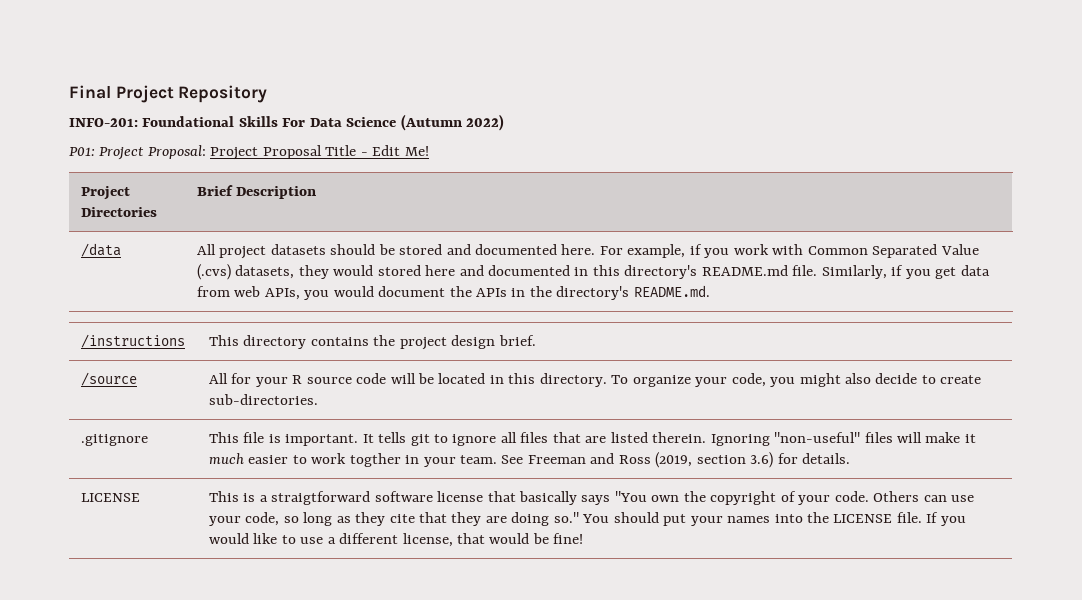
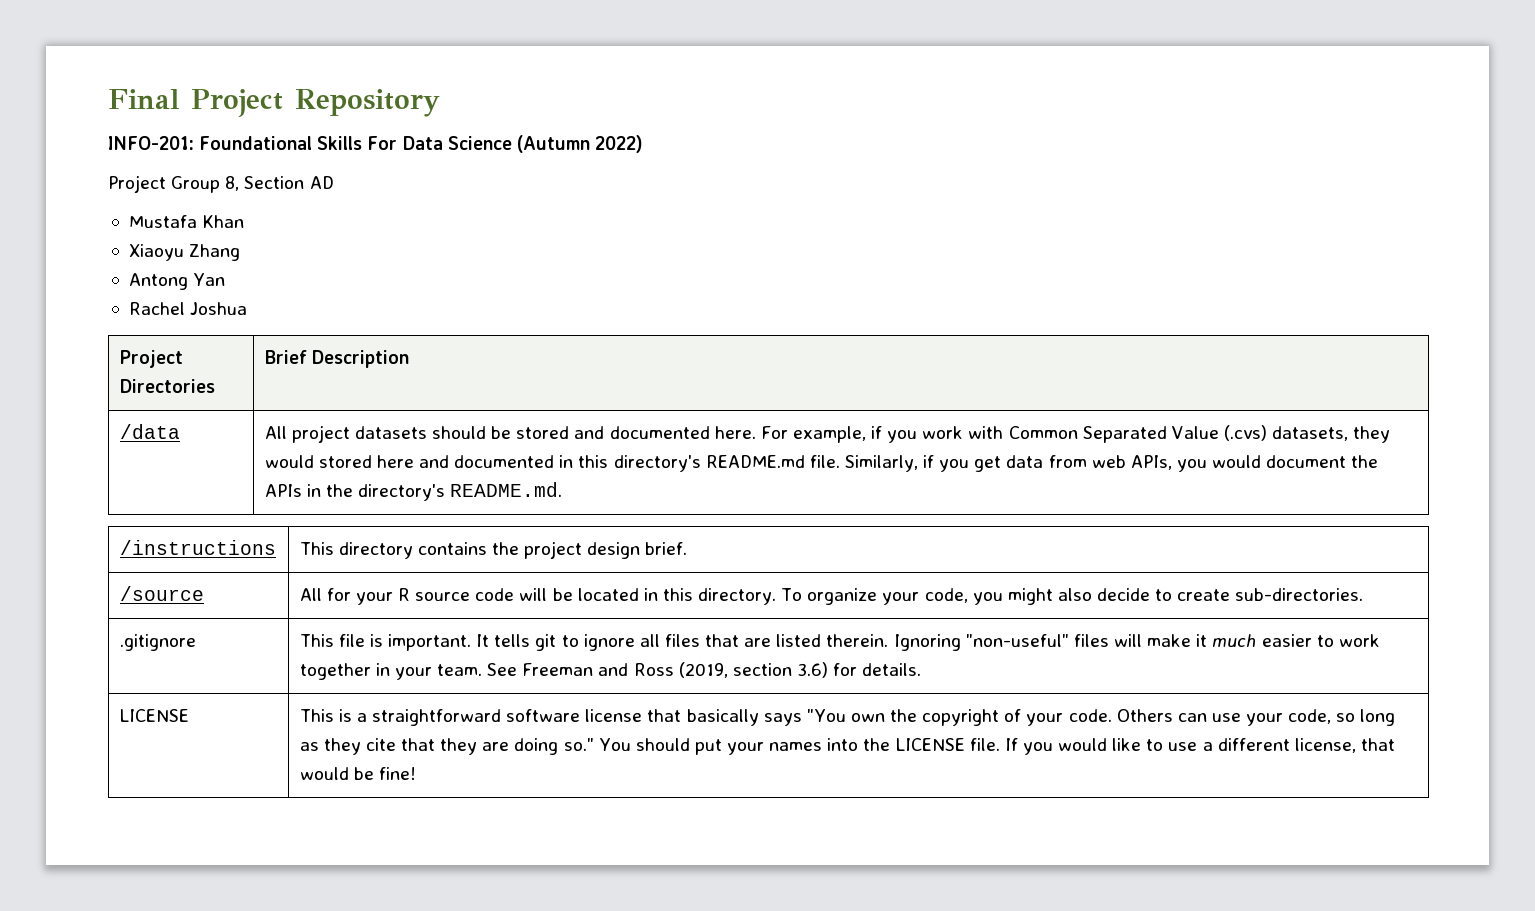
[69,145,429,160] P01: Project Proposal: Project Proposal Title - Edit Me! -> [108,175,334,193] [128,215,245,228] [128,244,241,261] [128,273,226,290] [128,302,248,315] Project Group 8, Section AD // Mustafa Khan // Xiaoyu Zhang // Antong Yan // Rachel Joshua
[349,453,401,467] togther -> [299,663,371,680] together
[271,491,371,505] straigtforward -> [372,709,502,726] straightforward

